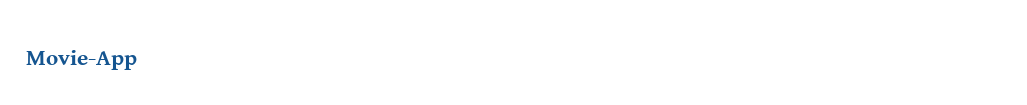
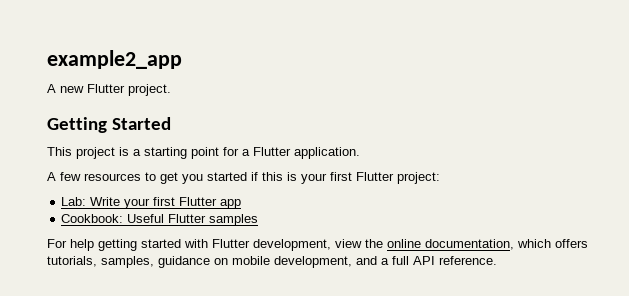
[26,50,137,70] Movie-App -> [47,50,182,69] [47,84,171,96] [47,117,171,133] [47,147,360,159] [47,172,440,184] [61,197,242,209] [61,214,259,226] [47,239,588,251] [47,256,497,268] example2_app // A new Flutter project. // Getting Started // This project is a starting point for a Flutter application. // A few resources to get you started if this is your first Flutter project: // Lab: Write your first Flutter app // Cookbook: Useful Flutter samples // For help getting started with Flutter development, view the online documentation, which offers tutorials, samples, guidance on mobile development, and a full API reference.

